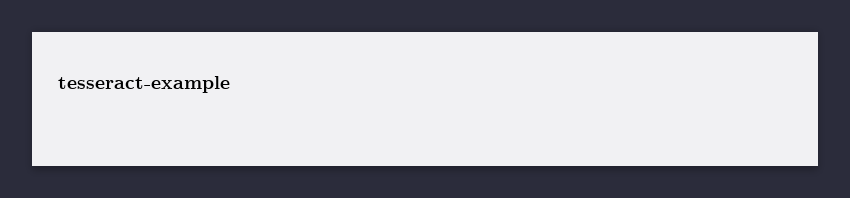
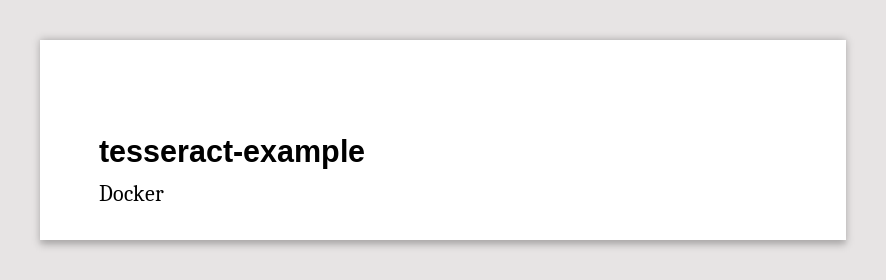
(230, 84) none -> [99,185,164,201] // Docker

